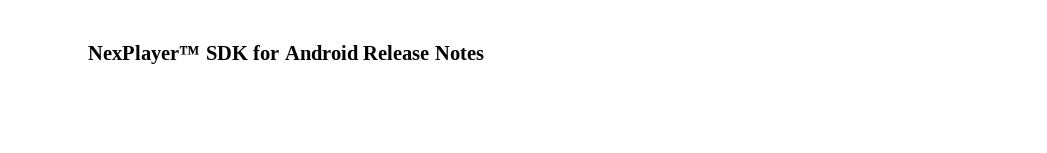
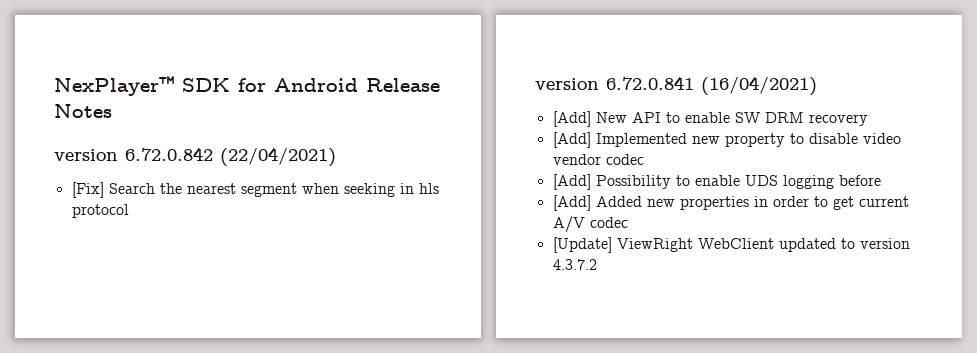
(484, 53) none -> [54,147,336,167] [71,182,439,198] [71,204,129,218] [535,76,817,96] [552,111,868,127] [552,132,901,148] [552,154,644,165] [552,174,881,190] [552,195,909,211] [552,216,628,233] [552,237,910,253] [552,259,597,270] // version 6.72.0.842 (22/04/2021) // [Fix] Search the nearest segment when seeking in hls protocol // version 6.72.0.841 (16/04/2021) // [Add] New API to enable SW DRM recovery // [Add] Implemented new property to disable video vendor codec // [Add] Possibility to enable UDS logging before // [Add] Added new properties in order to get current A/V codec // [Update] ViewRight WebClient updated to version 4.3.7.2

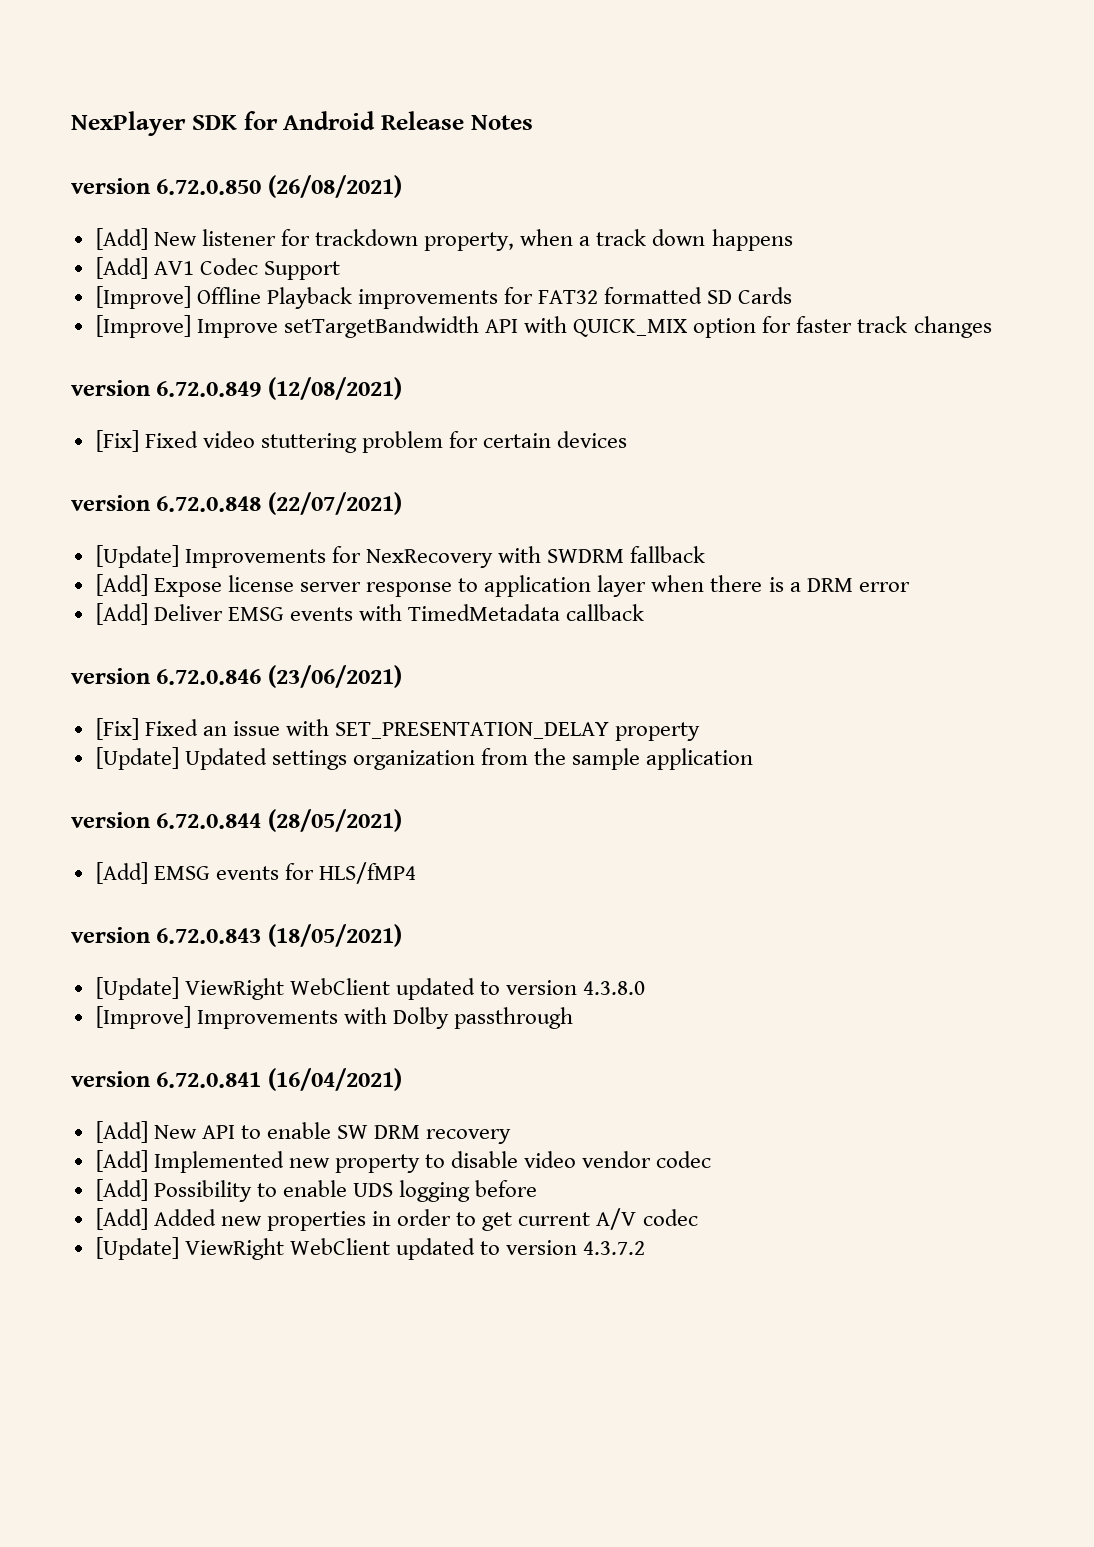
[54,76,174,96] NexPlayer™ -> [71,111,186,136] NexPlayer
[125,147,336,167] [71,182,439,198] [71,204,129,218] 6.72.0.842 (22/04/2021) // [Fix] Search the nearest segment when seeking in hls protocol -> [156,175,402,198] [95,228,793,251] [95,257,340,280] [95,286,793,309] [95,315,992,338] [71,377,402,400] [95,430,628,453] [71,492,402,515] [95,545,706,568] [95,574,910,597] [95,603,645,625] [71,665,402,688] [95,718,701,741] [95,747,754,770] [71,809,402,832] [95,862,417,884] [71,924,402,947] [95,977,646,1000] [95,1006,574,1029] 6.72.0.850 (26/08/2021) // [Add] New listener for trackdown property, when a track down happens // [Add] AV1 Codec Support // [Improve] Offline Playback improvements for FAT32 formatted SD Cards // [Improve] Improve setTargetBandwidth API with QUICK_MIX option for faster track changes // version 6.72.0.849 (12/08/2021) // [Fix] Fixed video stuttering problem for certain devices // version 6.72.0.848 (22/07/2021) // [Update] Improvements for NexRecovery with SWDRM fallback // [Add] Expose license server response to application layer when there is a DRM error // [Add] Deliver EMSG events with TimedMetadata callback // version 6.72.0.846 (23/06/2021) // [Fix] Fixed an issue with SET_PRESENTATION_DELAY property // [Update] Updated settings organization from the sample application // version 6.72.0.844 (28/05/2021) // [Add] EMSG events for HLS/fMP4 // version 6.72.0.843 (18/05/2021) // [Update] ViewRight WebClient updated to version 4.3.8.0 // [Improve] Improvements with Dolby passthrough

